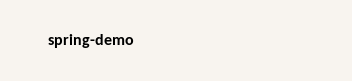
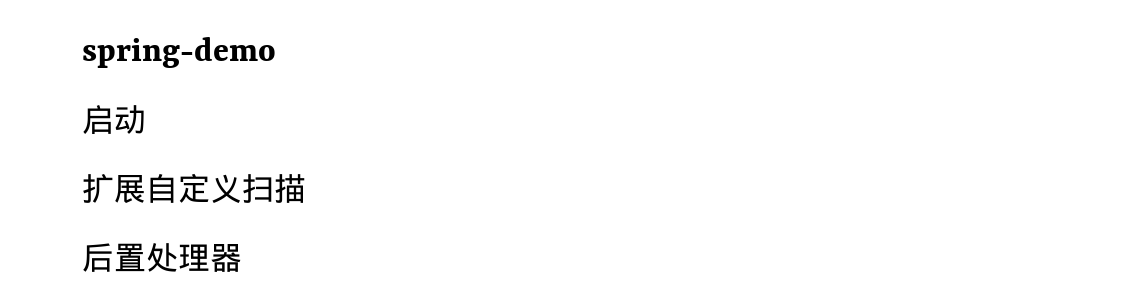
(134, 41) none -> [82,105,146,134] [82,173,306,203] [82,243,242,272] // 启动 // 扩展自定义扫描 // 后置处理器

